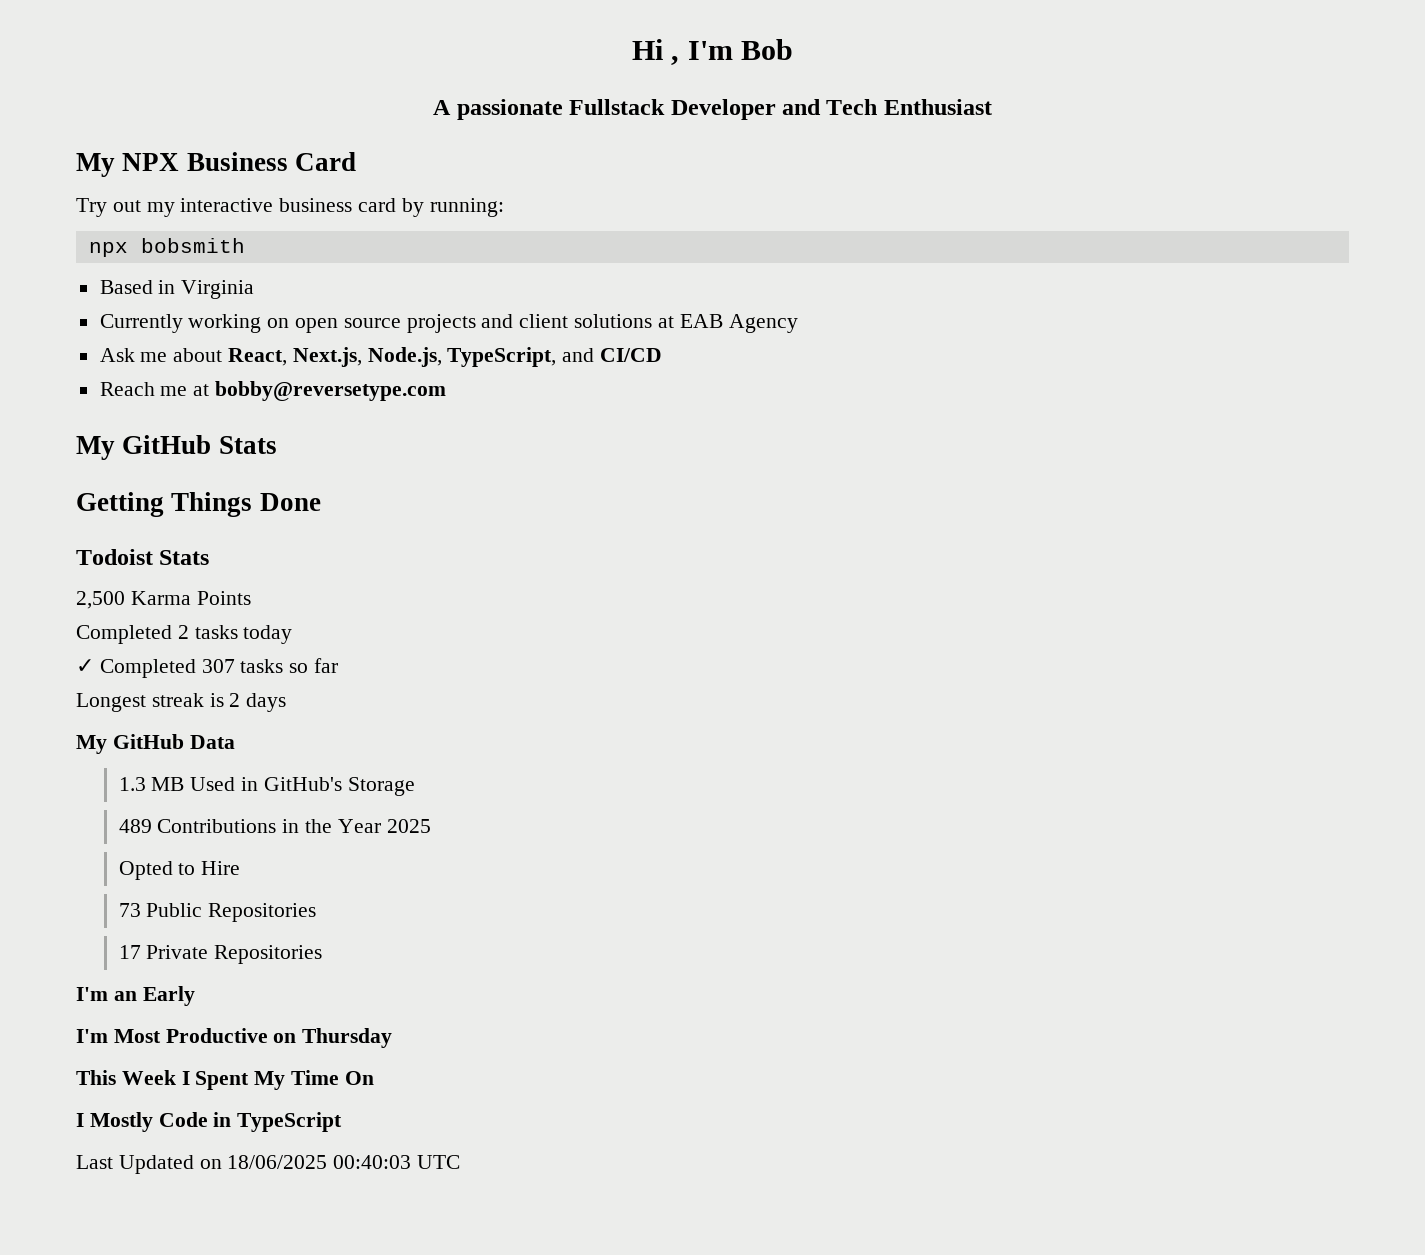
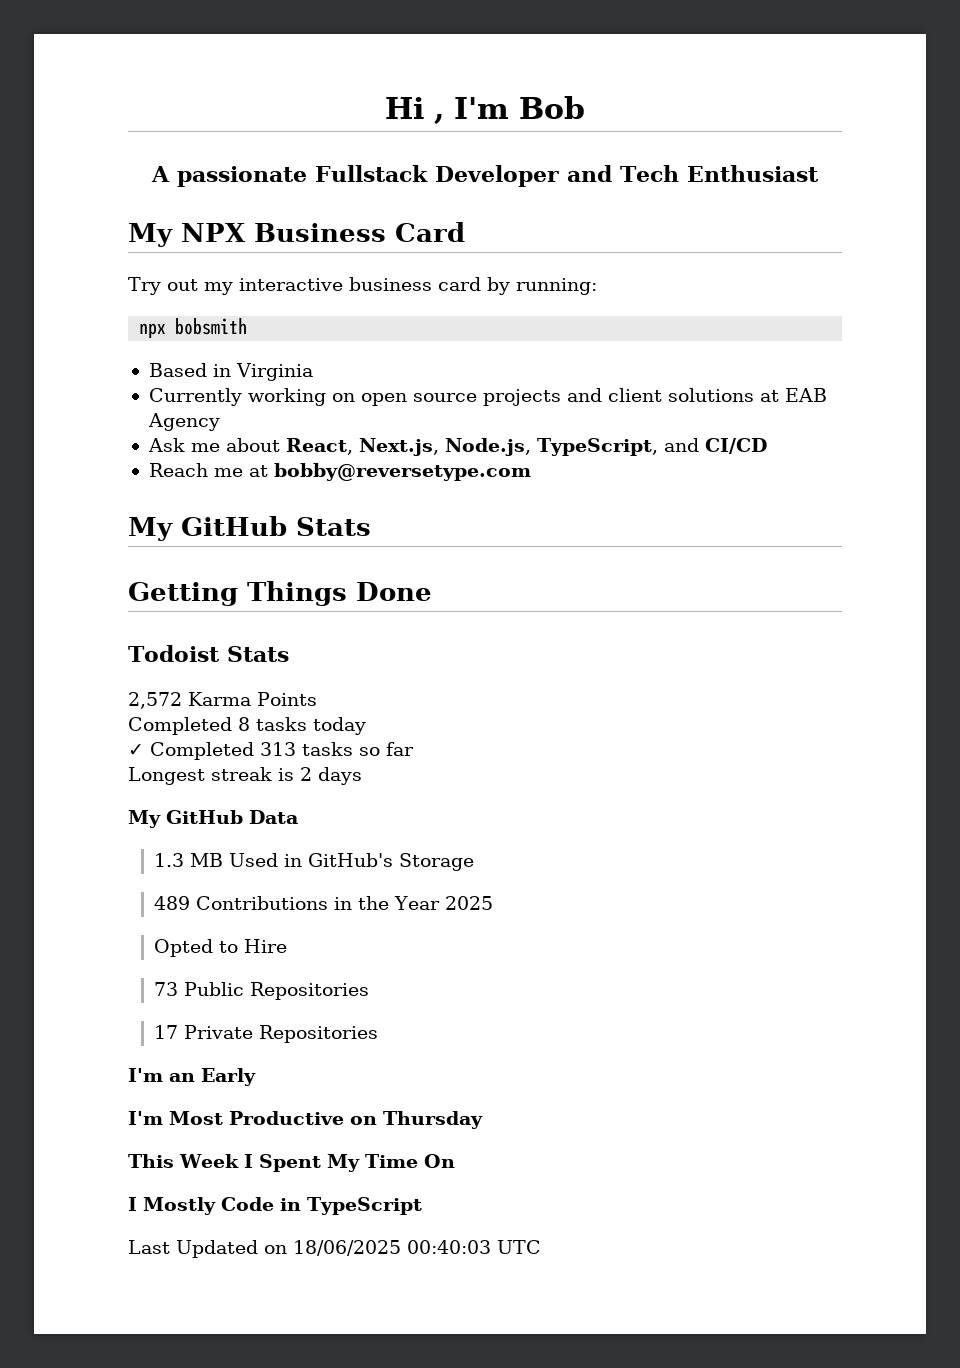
[76,591,125,609] 2,500 -> [128,692,182,709] 2,572
[177,625,189,639] 2 -> [238,717,250,731] 8
[201,659,235,673] 307 -> [260,742,296,756] 313

